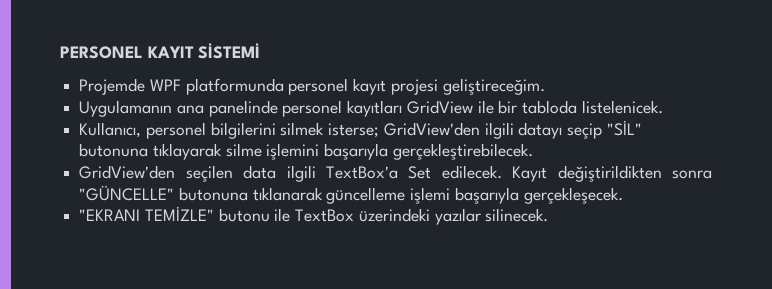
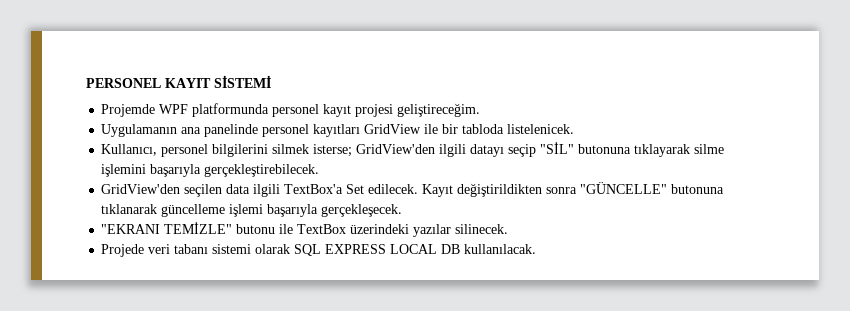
(549, 215) none -> [101,244,537,257] // Projede veri tabanı sistemi olarak SQL EXPRESS LOCAL DB kullanılacak.

